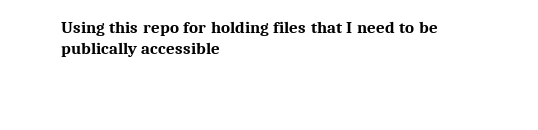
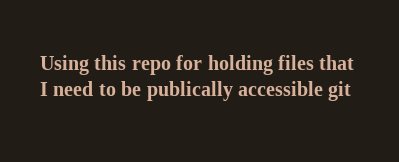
(221, 48) none -> [328,81,352,101] git

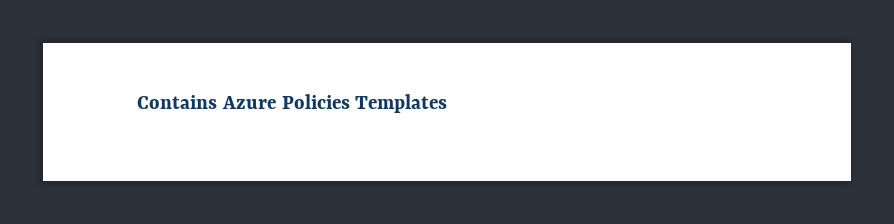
[40,55,355,75] [40,81,352,101] Using this repo for holding files that I need to be publically accessible git -> [137,94,448,113] Contains Azure Policies Templates

